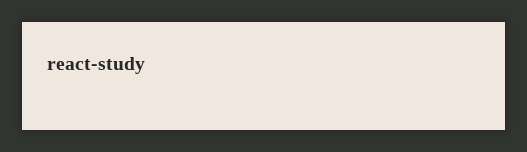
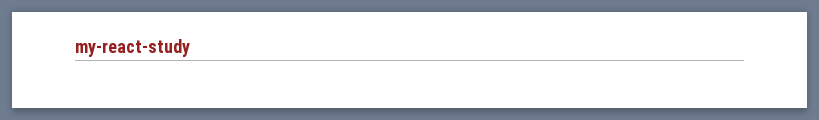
[47,57,145,74] react-study -> [75,39,190,57] my-react-study

